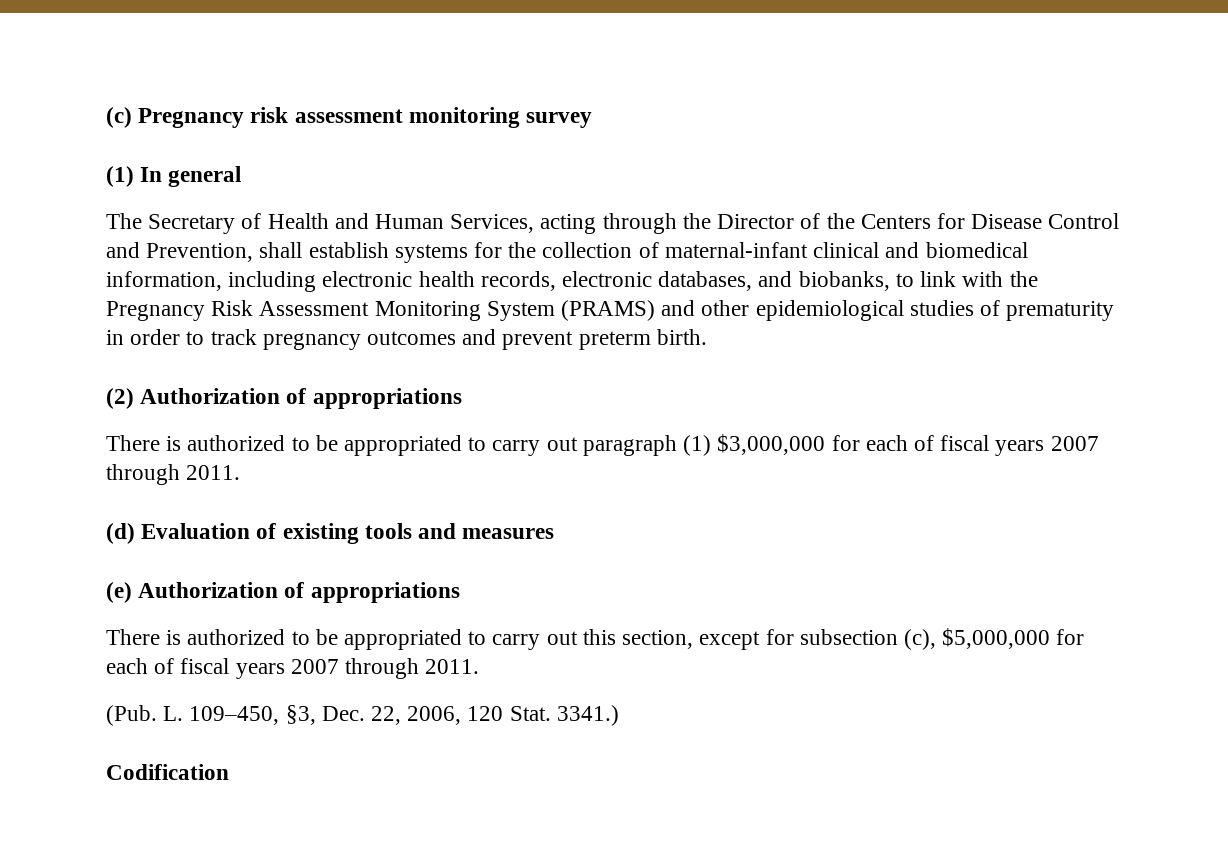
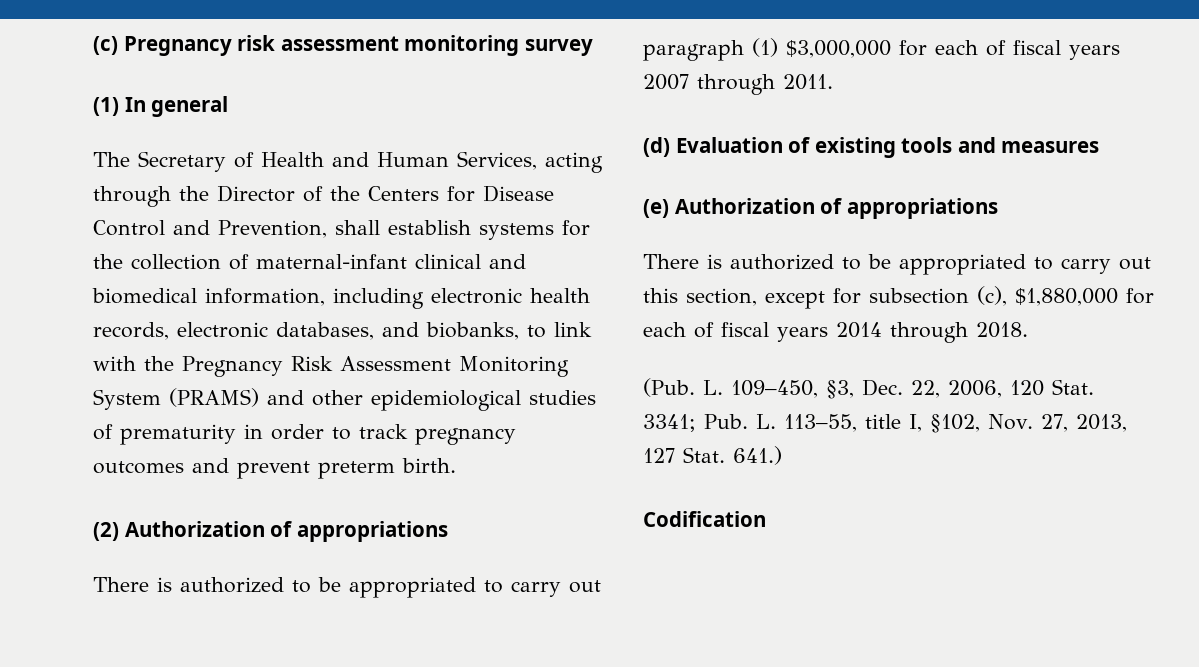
[942,628,1085,649] [106,658,480,679] $5,000,000 for each of fiscal years 2007 through 2011. -> [1015,288,1154,306] [643,322,1028,343] $1,880,000 for each of fiscal years 2014 through 2018.
[556,705,619,726] 3341.) -> [643,414,1127,433] [643,446,782,465] 3341; Pub. L. 113–55, title I, §102, Nov. 27, 2013, 127 Stat. 641.)

